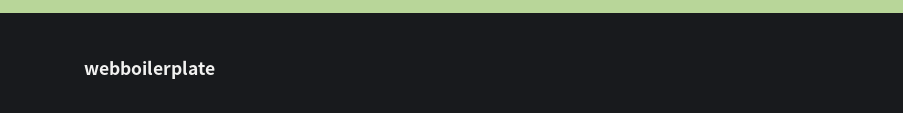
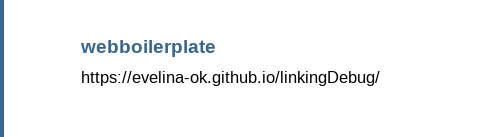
(215, 69) none -> [81,71,380,86] // https://evelina-ok.github.io/linkingDebug/

